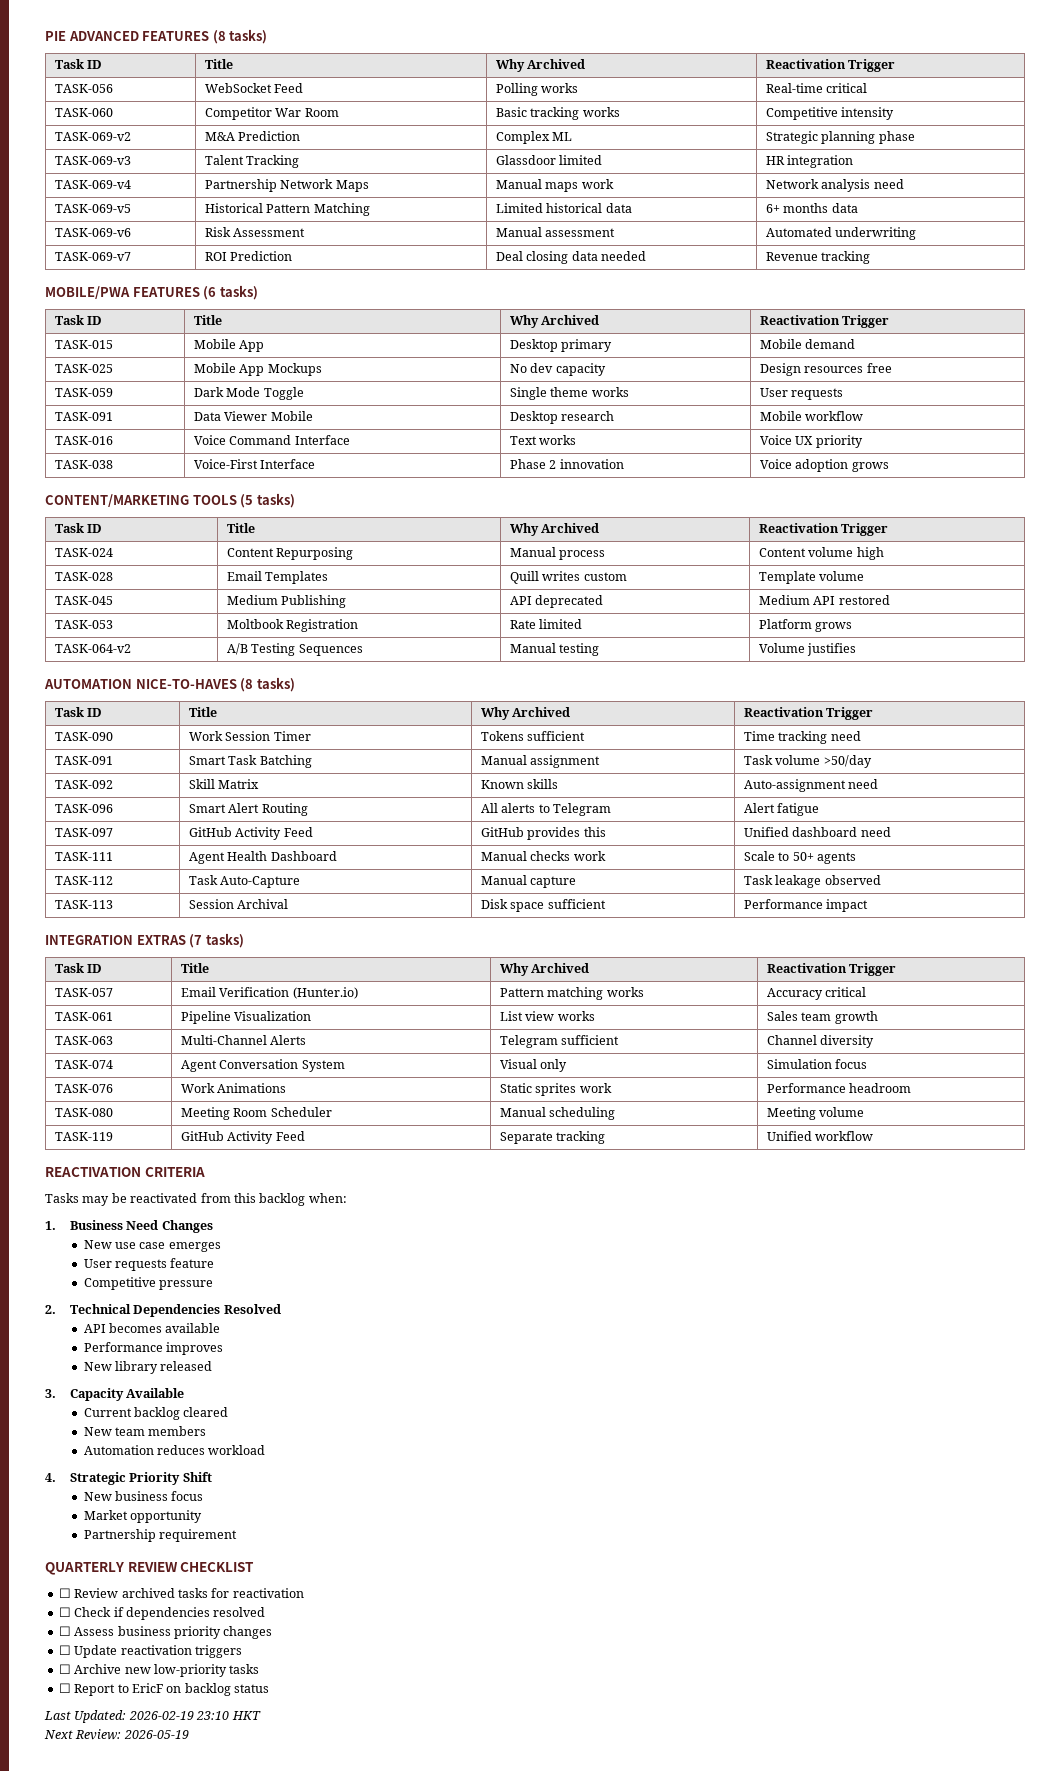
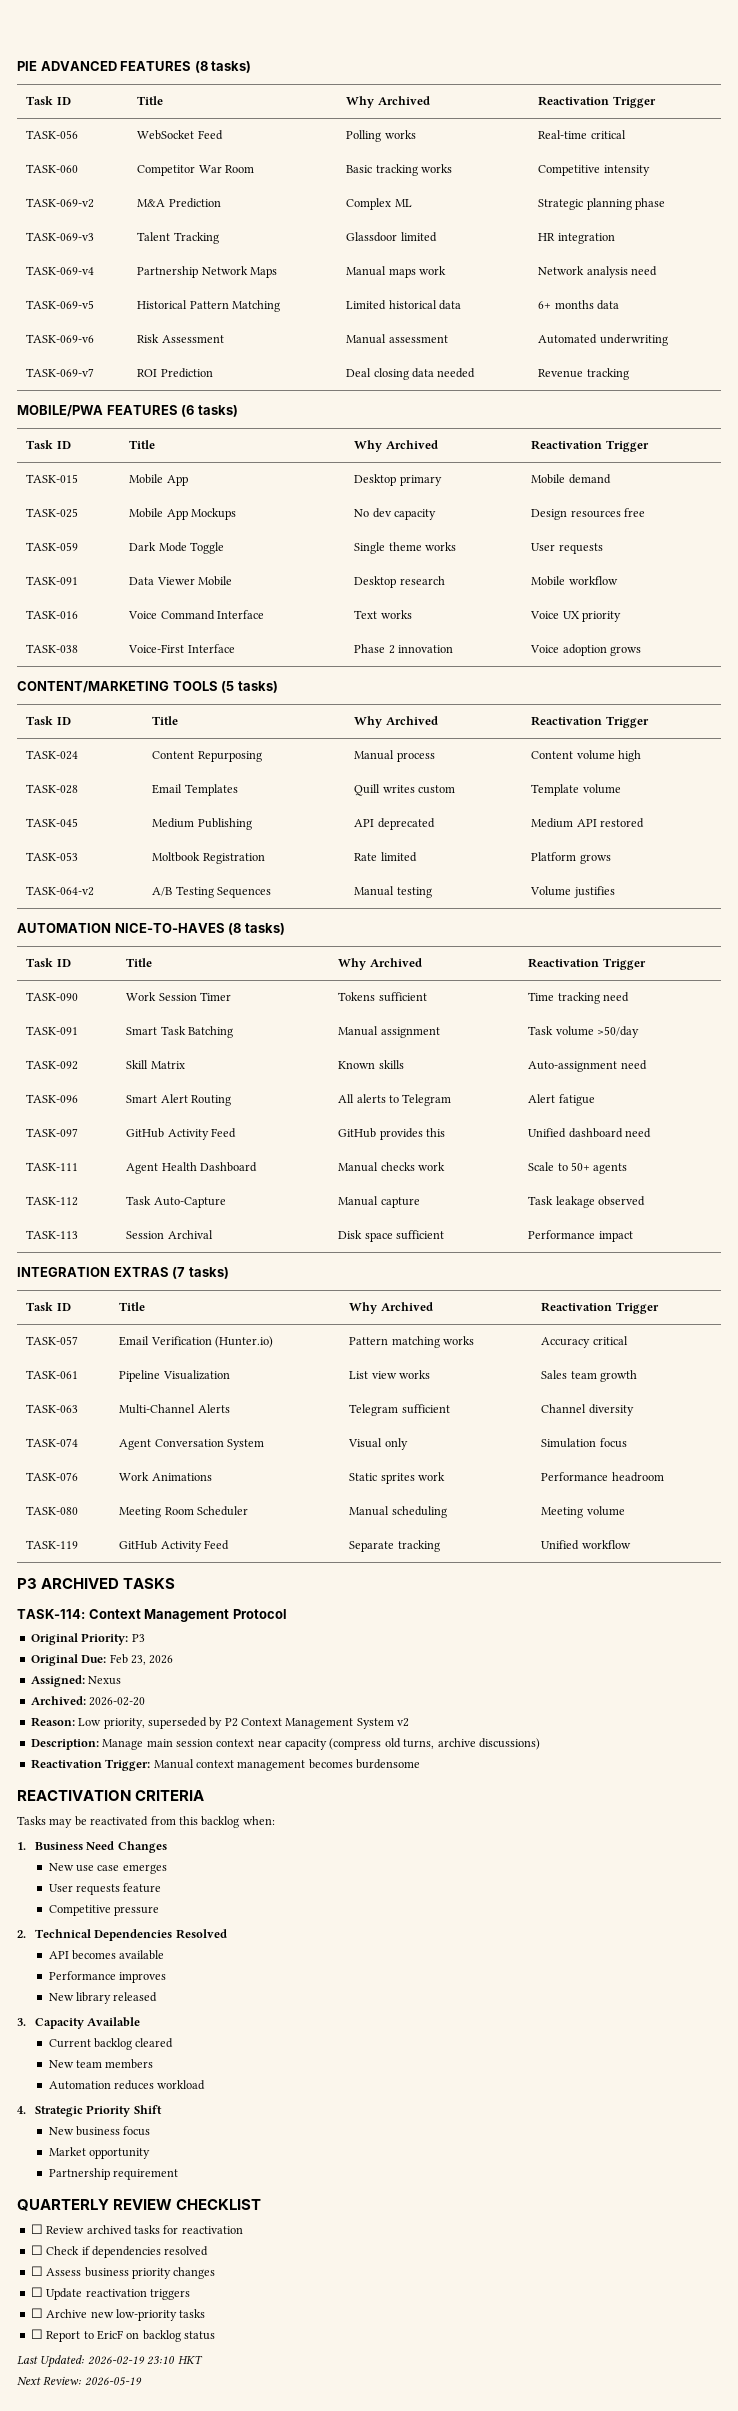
(874, 1136) none -> [17,1578,176,1589] [17,1609,287,1622] [30,1633,145,1645] [30,1654,174,1666] [30,1675,122,1687] [30,1696,146,1706] [30,1717,410,1729] [30,1738,540,1750] [30,1759,420,1771] // P3 ARCHIVED TASKS // TASK-114: Context Management Protocol // Original Priority: P3 // Original Due: Feb 23, 2026 // Assigned: Nexus // Archived: 2026-02-20 // Reason: Low priority, superseded by P2 Context Management System v2 // Description: Manage main session context near capacity (compress old turns, archive discussions) // Reactivation Trigger: Manual context management becomes burdensome

